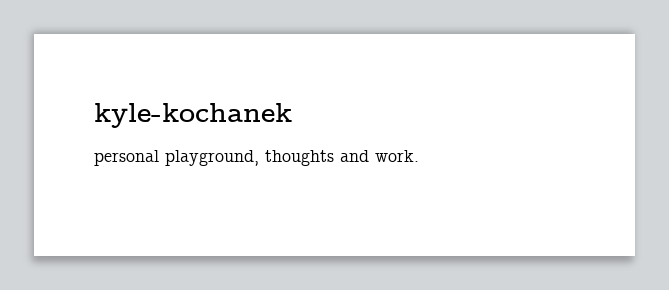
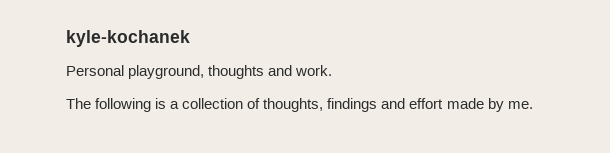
[94,150,159,166] personal -> [66,65,124,76] Personal
(419, 156) none -> [66,98,533,112] // The following is a collection of thoughts, findings and effort made by me.

